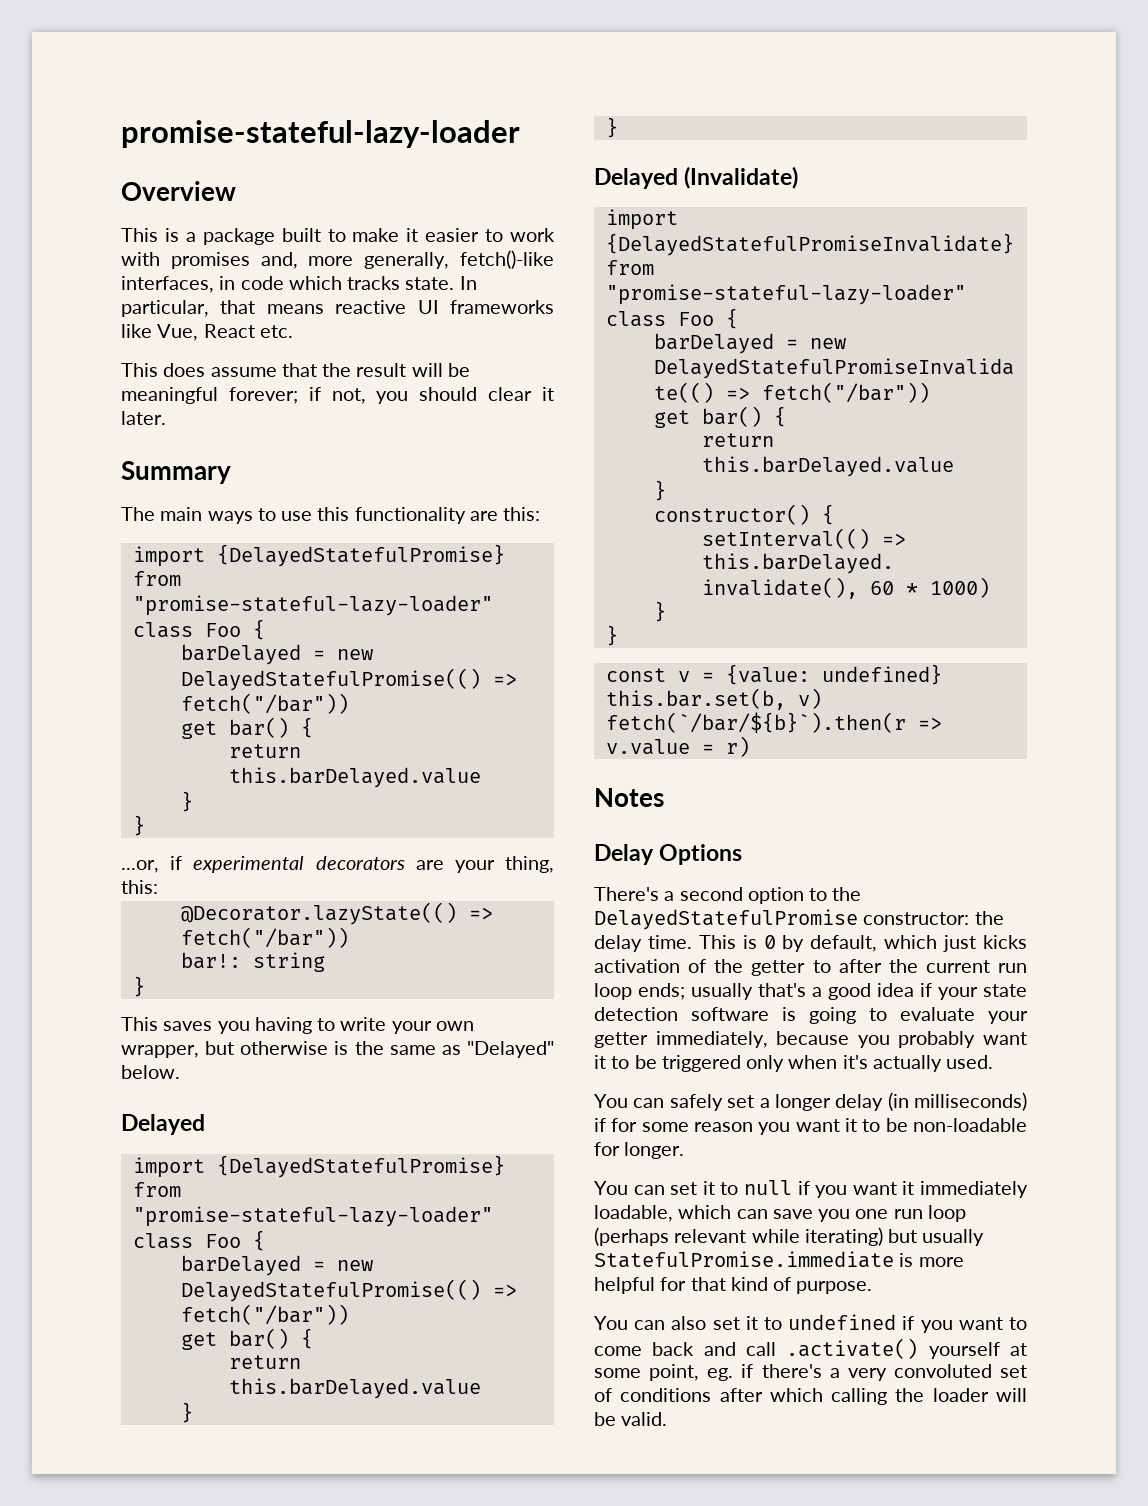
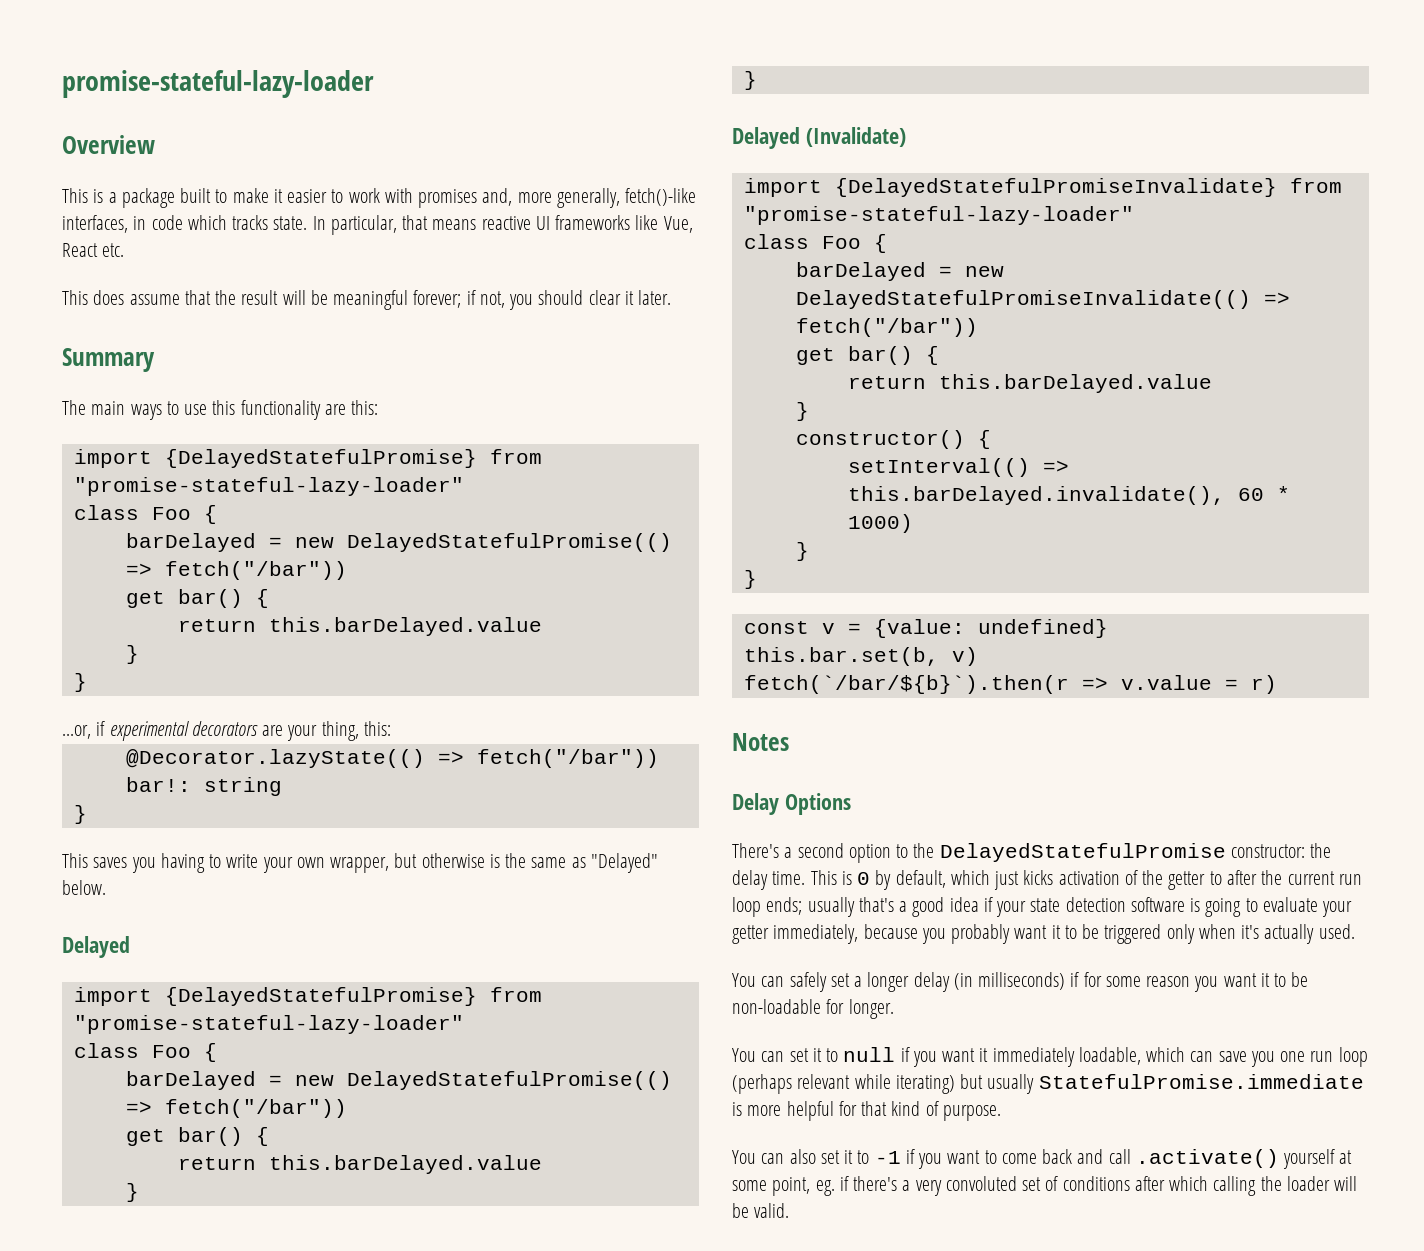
[788,1314,897,1330] undefined -> [874,1151,901,1164] -1

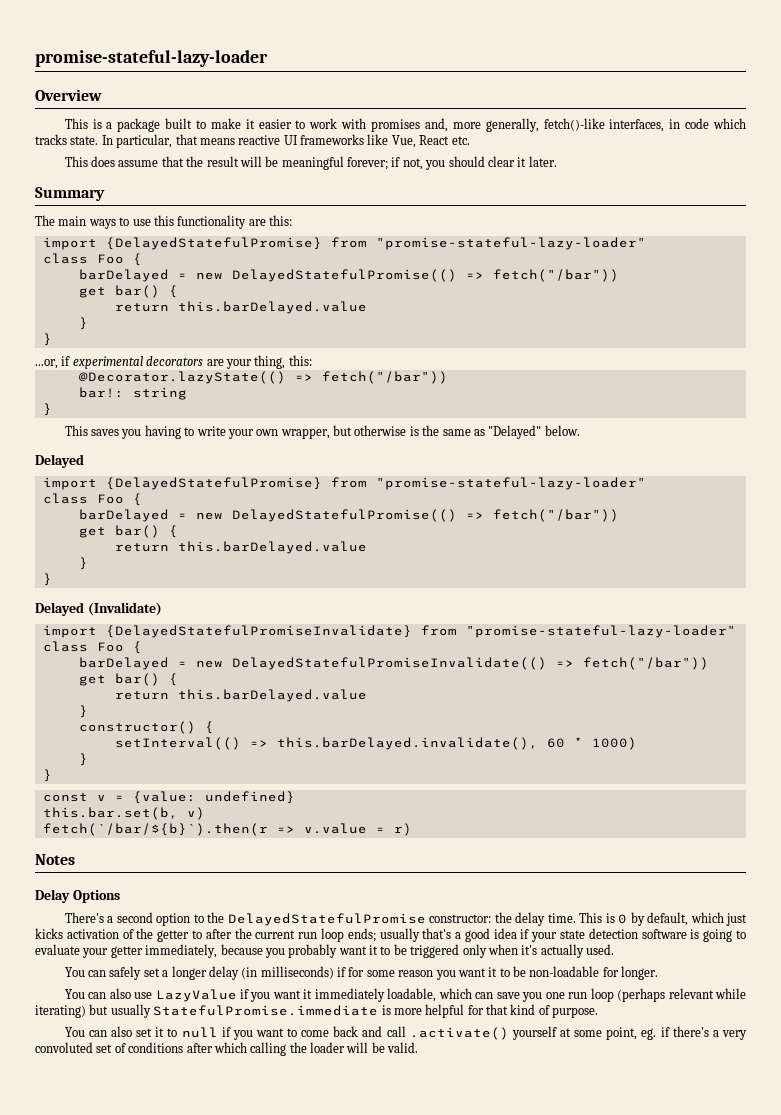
[789,1047,896,1062] set it to null -> [109,988,237,1002] also use LazyValue
[874,1151,901,1164] -1 -> [181,1027,218,1038] null

